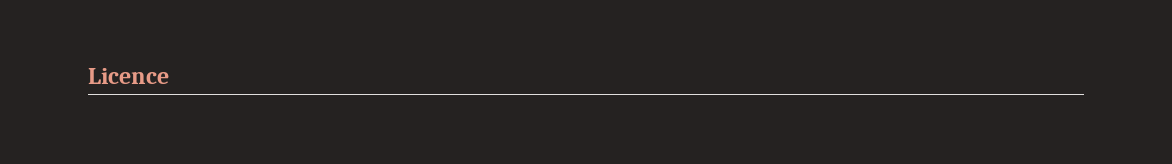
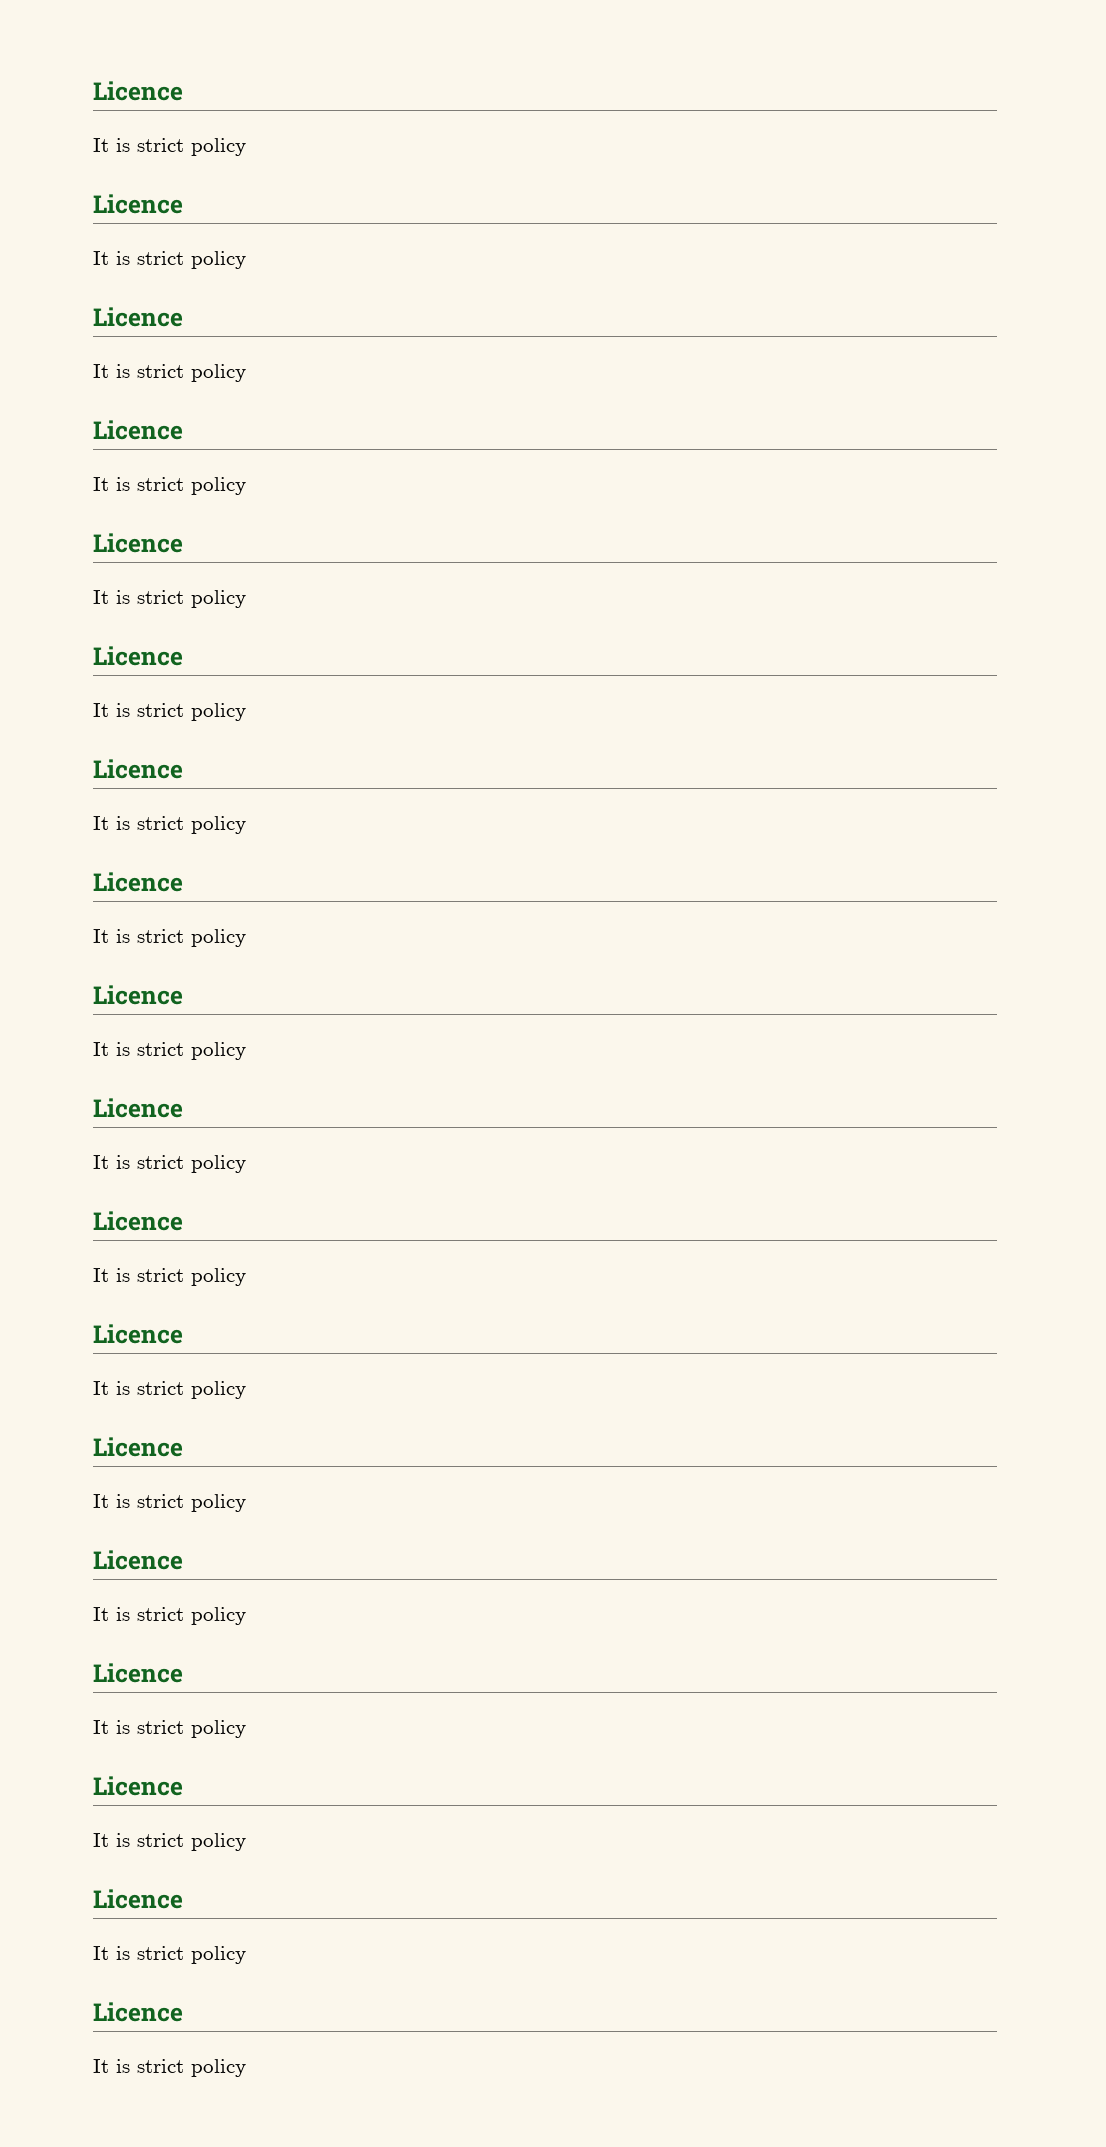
[88,68,169,84] Licence -> [93,81,183,101] [93,138,246,156] [93,194,183,214] [93,251,246,269] [93,307,183,327] [93,364,246,382] [93,420,183,440] [93,477,246,495] [93,533,183,553] [93,590,246,608] [93,646,183,666] [93,703,246,721] [93,759,183,779] [93,816,246,834] [93,872,183,892] [93,929,246,947] [93,985,183,1005] [93,1042,246,1060] [93,1098,183,1118] [93,1155,246,1173] [93,1211,183,1231] [93,1268,246,1286] [93,1324,183,1344] [93,1381,246,1399] [93,1437,183,1457] [93,1494,246,1512] [93,1550,183,1570] [93,1607,246,1625] [93,1663,183,1683] [93,1720,246,1738] [93,1776,183,1796] [93,1833,246,1851] [93,1889,183,1909] [93,1946,246,1964] [93,2002,183,2022] [93,2059,246,2077] Licence // It is strict policy // Licence // It is strict policy // Licence // It is strict policy // Licence // It is strict policy // Licence // It is strict policy // Licence // It is strict policy // Licence // It is strict policy // Licence // It is strict policy // Licence // It is strict policy // Licence // It is strict policy // Licence // It is strict policy // Licence // It is strict policy // Licence // It is strict policy // Licence // It is strict policy // Licence // It is strict policy // Licence // It is strict policy // Licence // It is strict policy // Licence // It is strict policy

